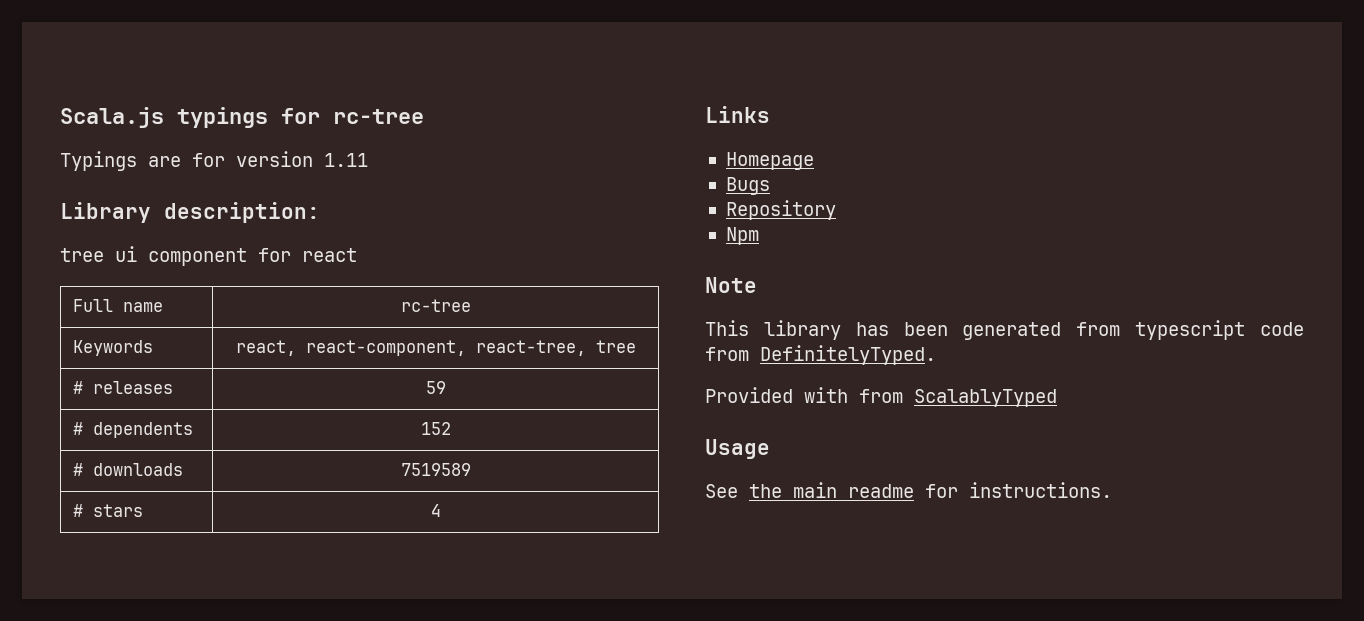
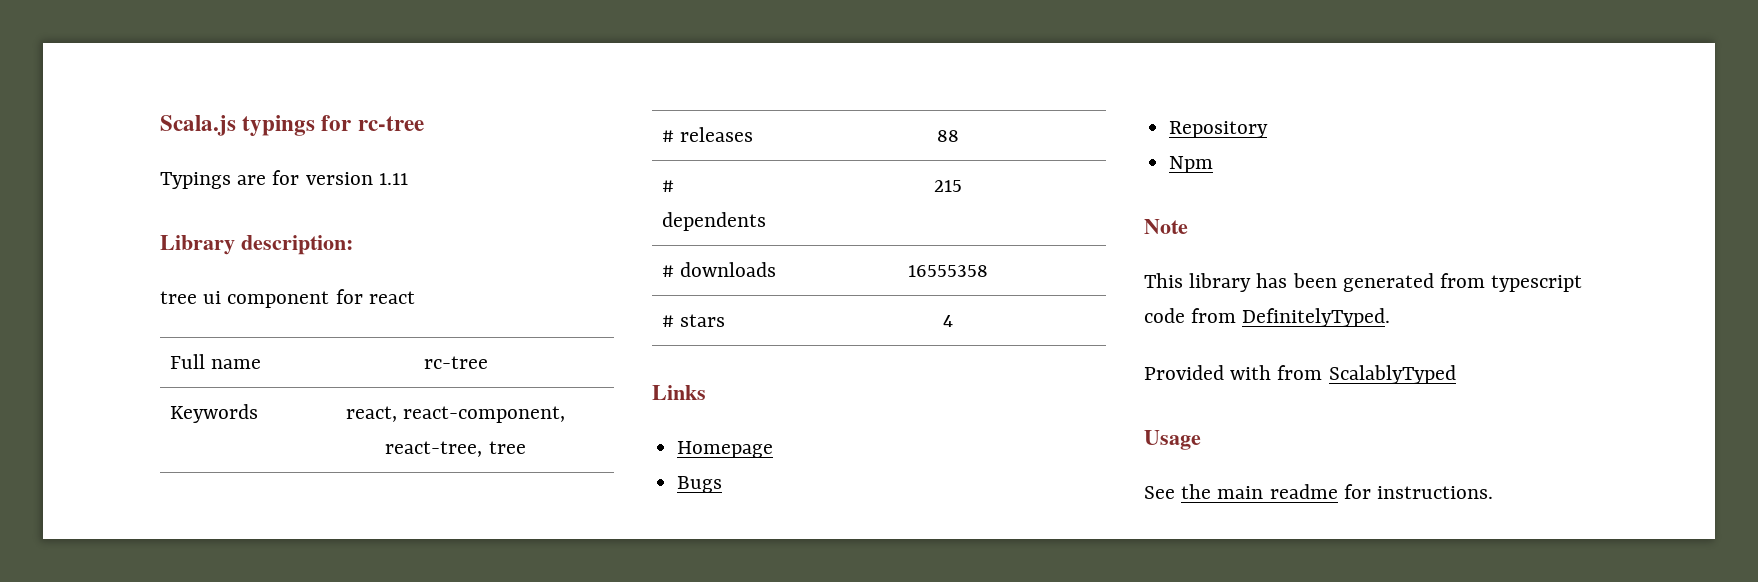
[425,381,446,394] 59 -> [936,130,959,142] 88
[420,422,451,435] 152 -> [933,180,962,192] 215
[400,463,471,476] 7519589 -> [907,265,988,277] 16555358

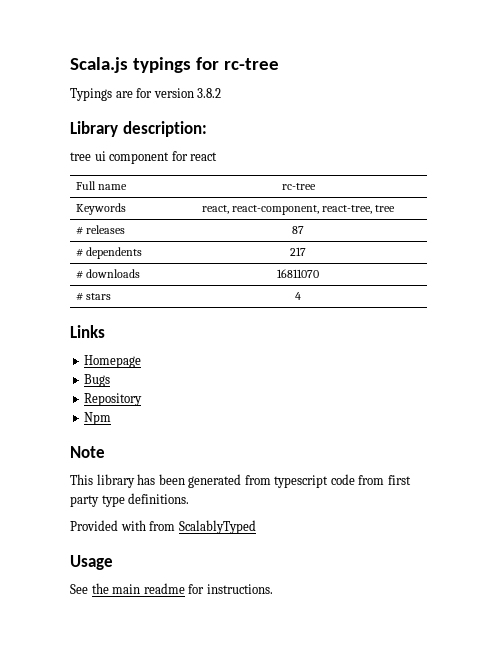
[378,173,408,185] 1.11 -> [197,88,222,98] 3.8.2
[936,130,959,142] 88 -> [292,226,304,234] 87
[933,180,962,192] 215 -> [290,247,306,256] 217
[907,265,988,277] 16555358 -> [277,269,319,278] 16811070
[1242,308,1391,327] DefinitelyTyped. -> [387,475,411,485] [70,493,190,507] first party type definitions.

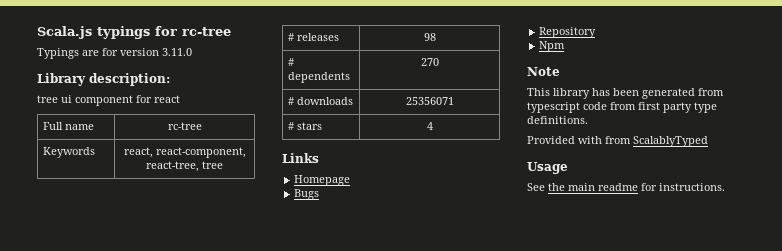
[197,88,222,98] 3.8.2 -> [162,48,192,56] 3.11.0
[292,226,304,234] 87 -> [423,33,436,41] 98
[290,247,306,256] 217 -> [420,58,439,66] 270
[277,269,319,278] 16811070 -> [405,97,454,105] 25356071

